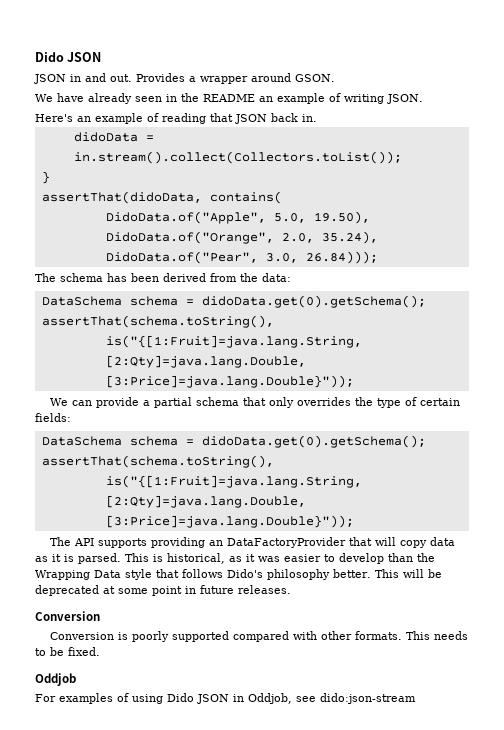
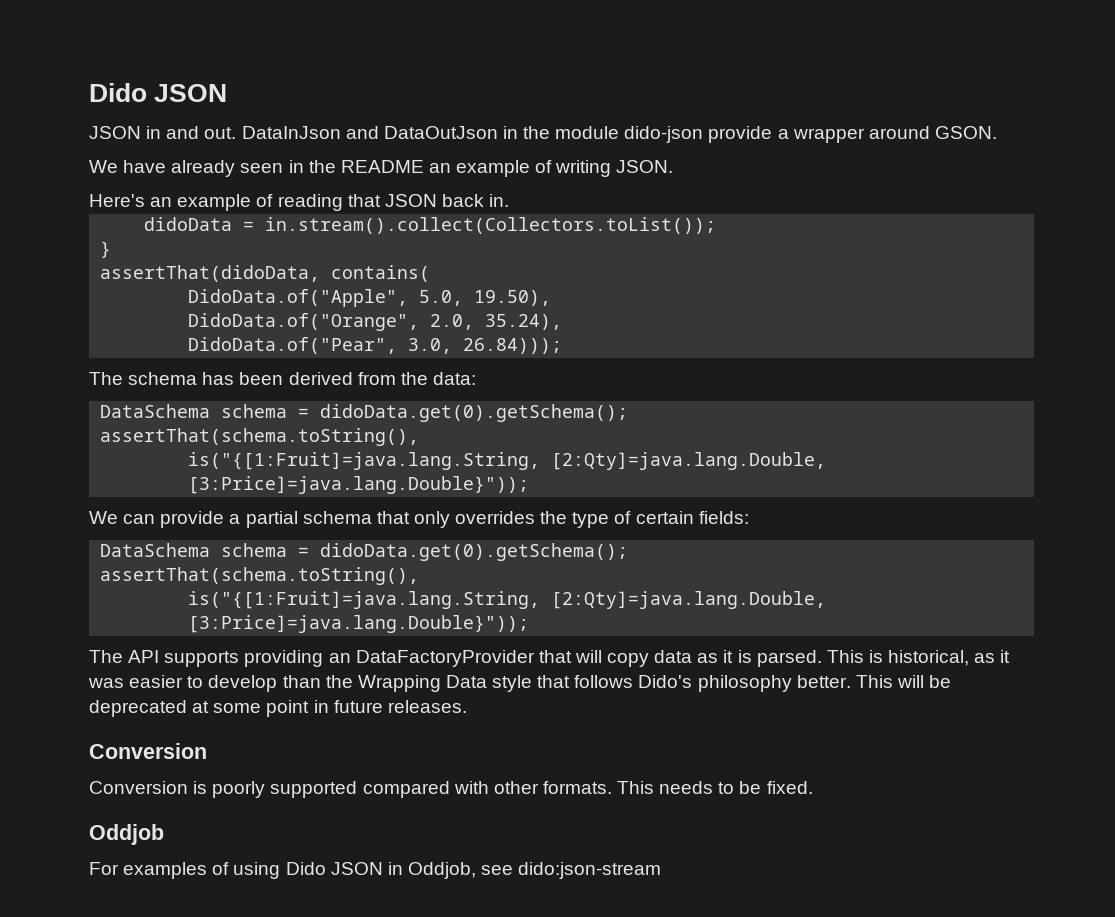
[136,73,185,82] Provides -> [241,126,773,143] DataInJson and DataOutJson in the module dido-json provide

